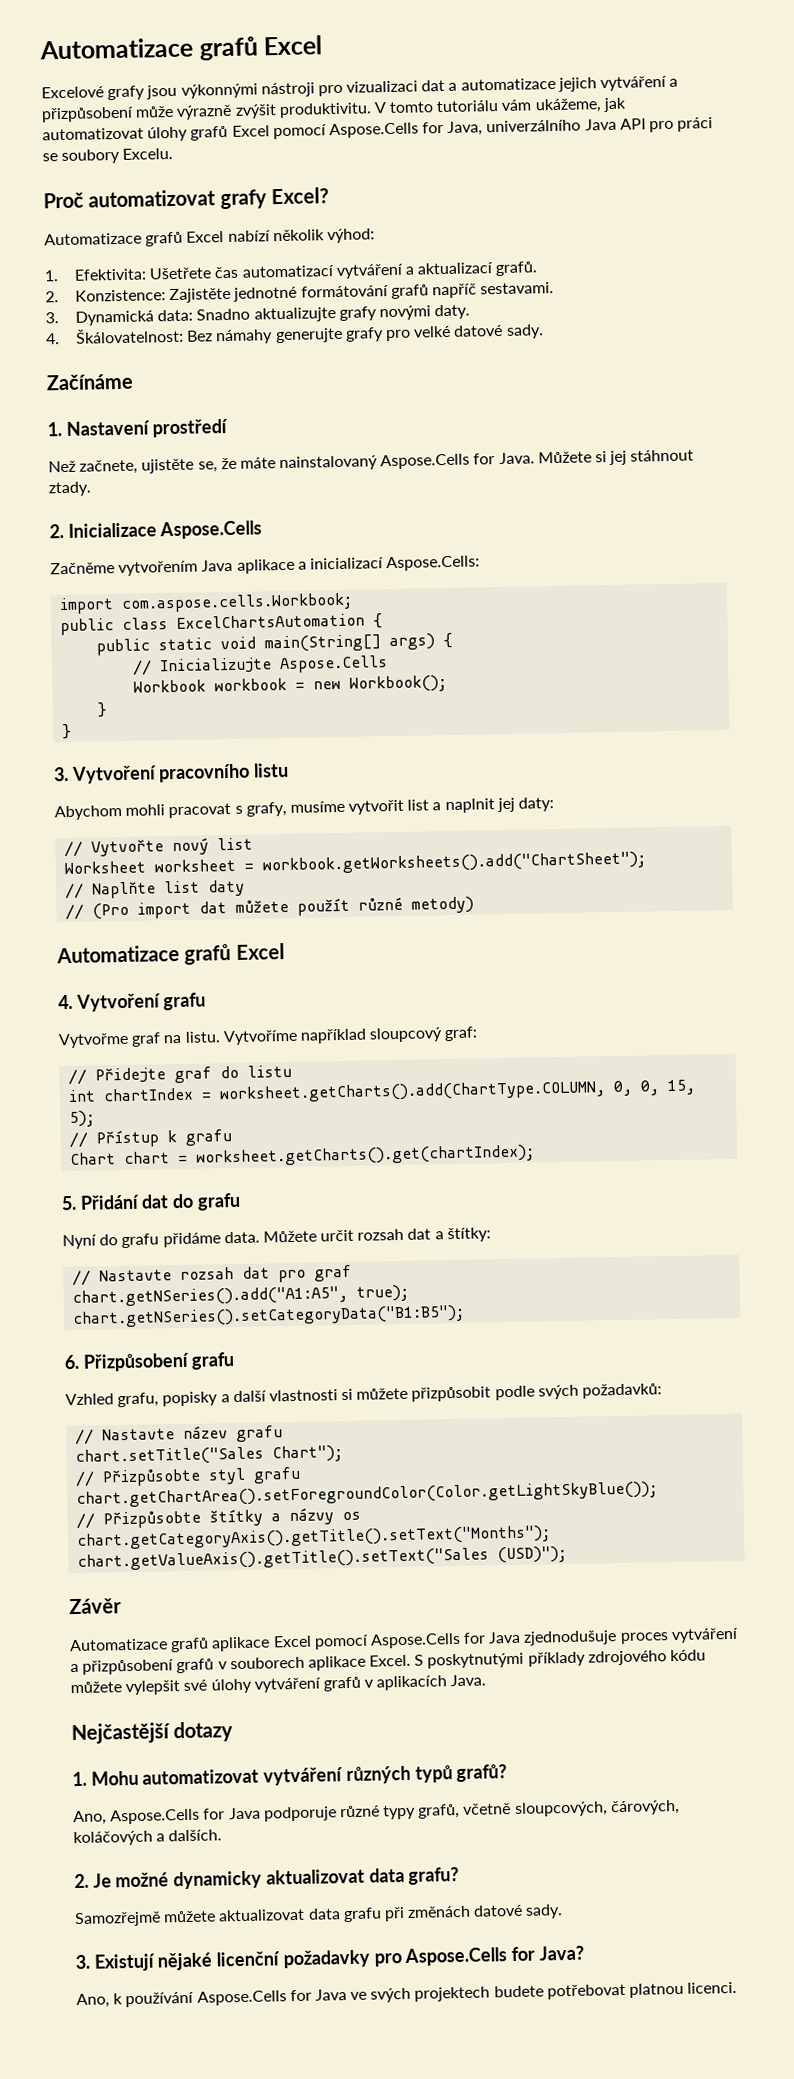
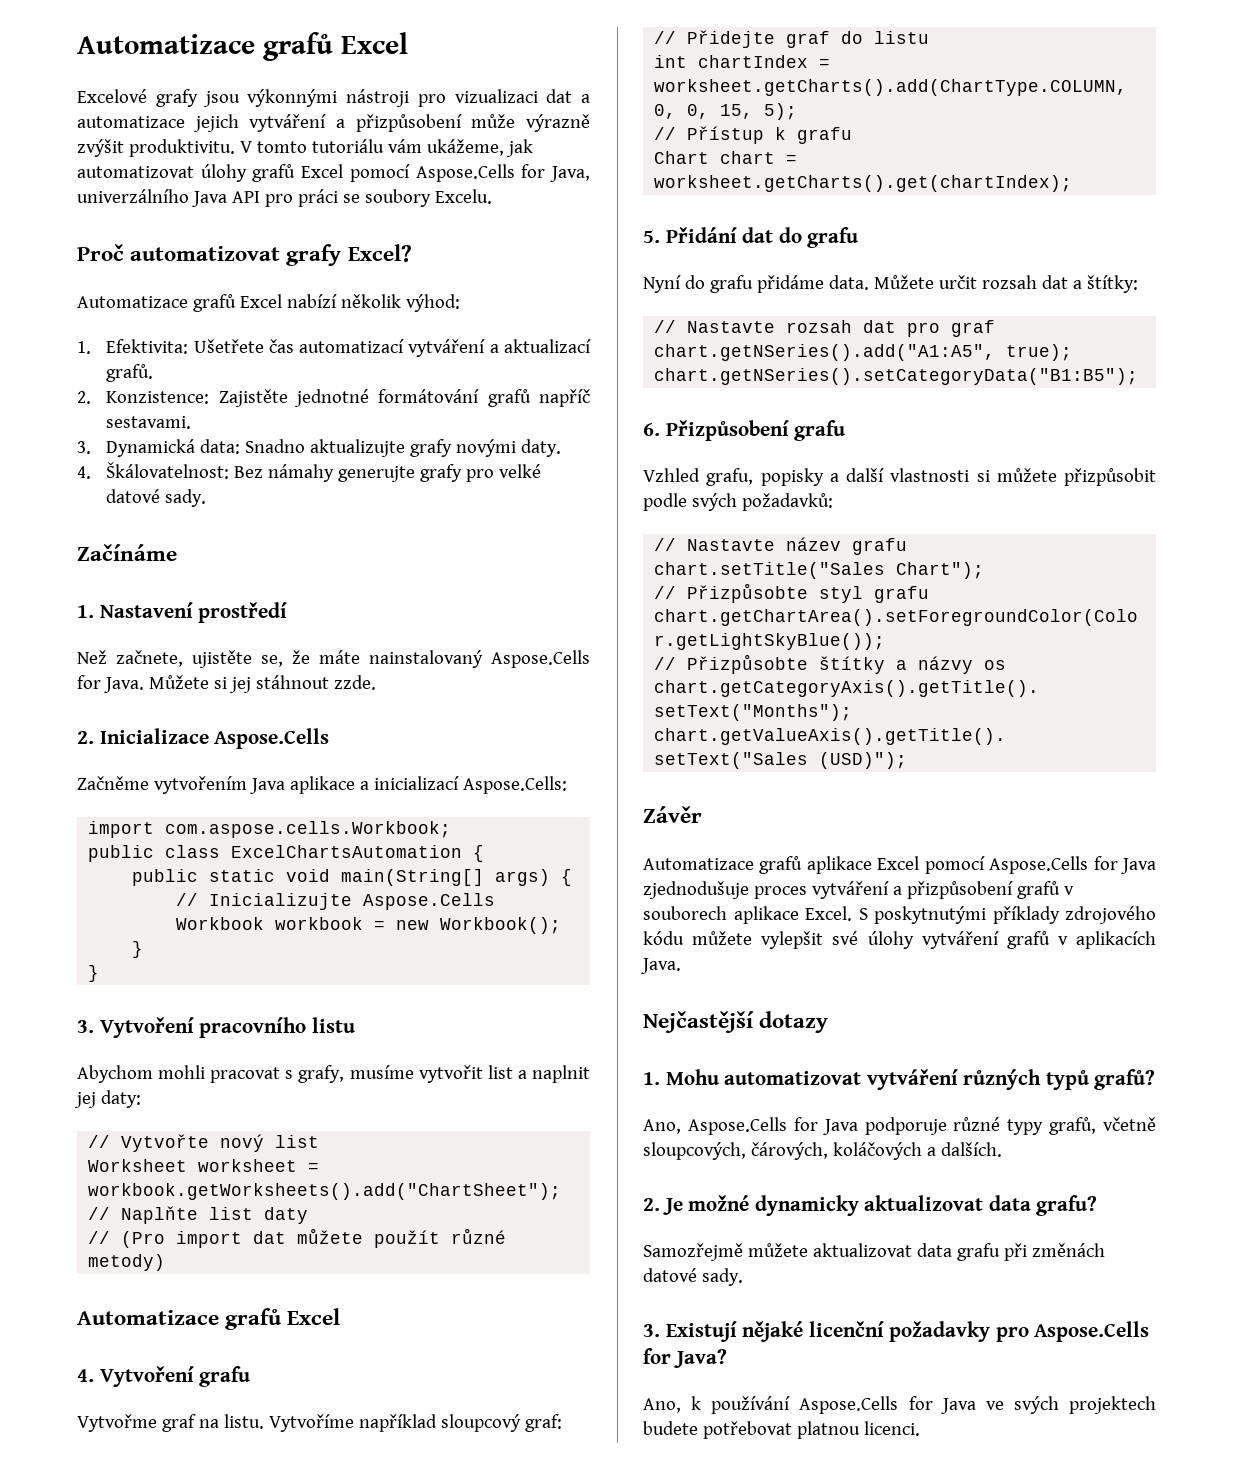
[48,481,91,497] ztady. -> [333,675,376,690] zzde.

